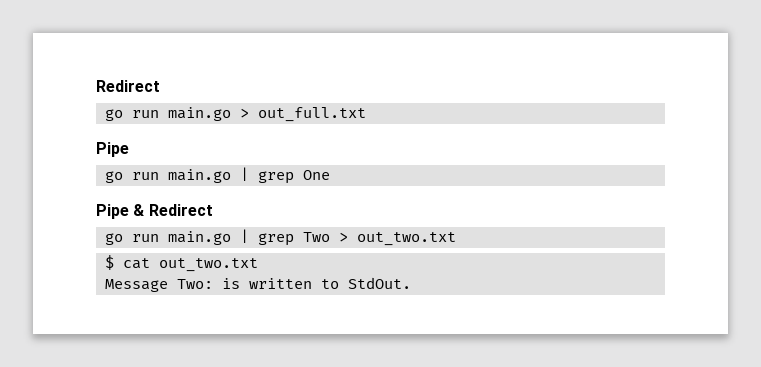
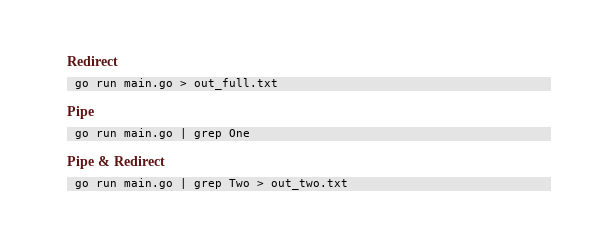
[105,255,258,272] [105,277,411,292] // $ cat out_two.txt // Message Two: is written to StdOut. -> (348, 184) none

